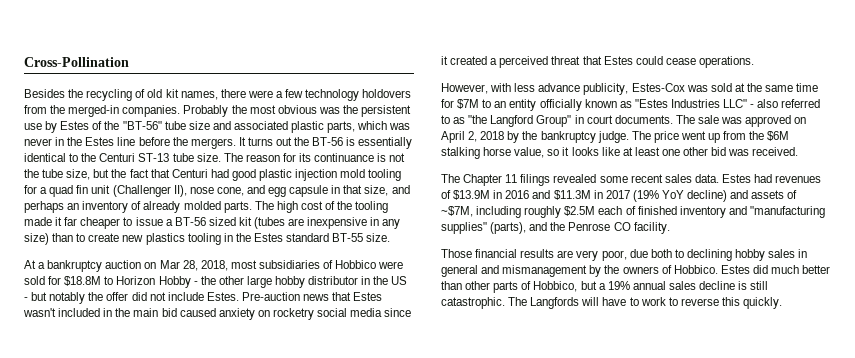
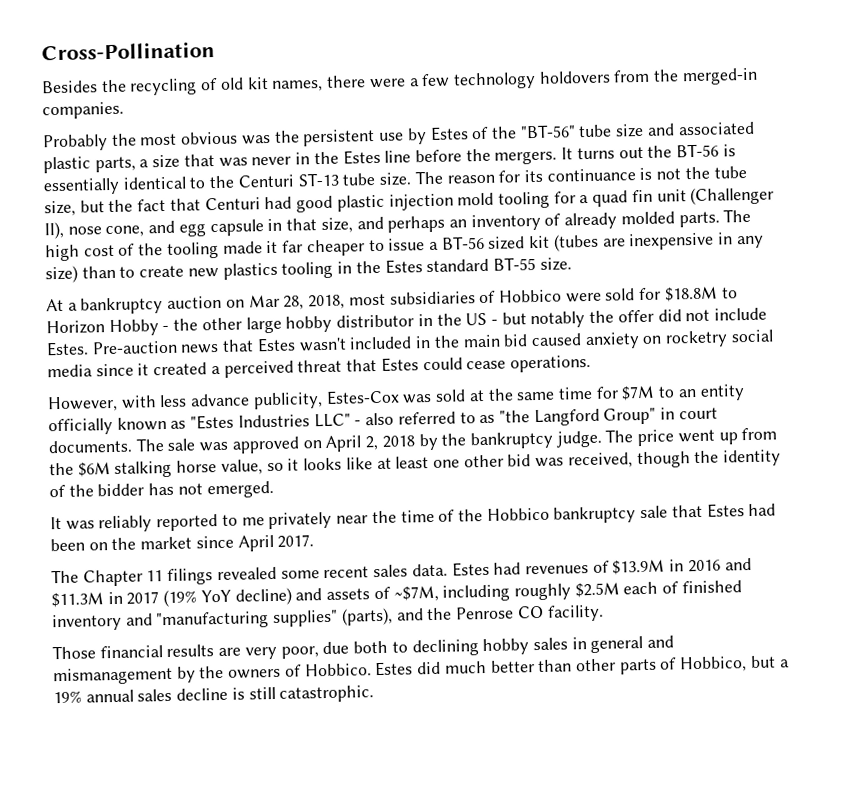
(181, 111) none -> (124, 110) //
[357,121,388,130] which -> [139,154,215,169] a size that
[752,147,799,156] received. -> [567,449,782,469] [49,480,274,499] [50,503,777,533] [50,534,315,552] received, though the identity of the bidder has not emerged. // It was reliably reported to me privately near the time of the Hobbico bankruptcy sale that Estes had been on the market since April 2017.
[508,297,783,309] The Langfords will have to work to reverse this quickly. -> (375, 694) none

